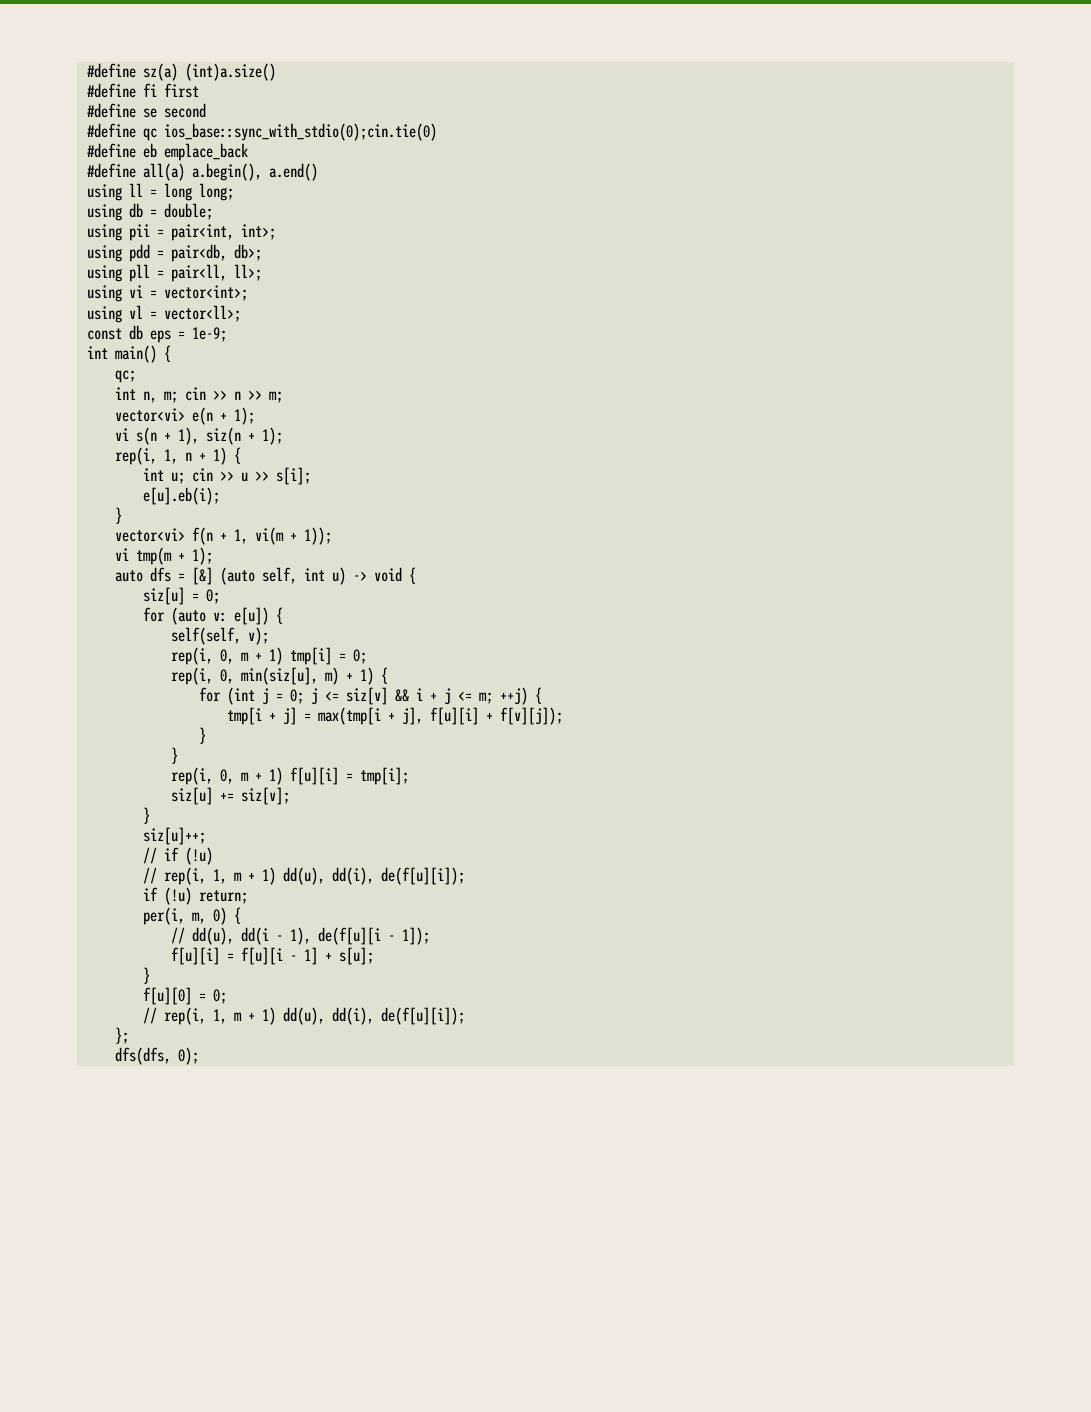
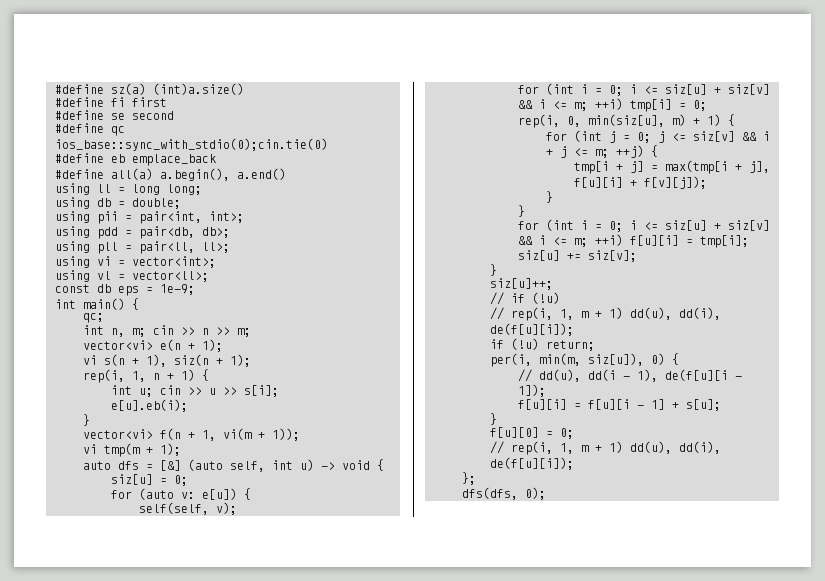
[170,647,283,665] rep(i, 0, m + 1) -> [517,83,770,96] [517,98,623,111] for (int i = 0; i <= siz[u] + siz[v] && i <= m; ++i)
[170,767,283,785] rep(i, 0, m + 1) -> [517,219,770,232] [517,234,623,247] for (int i = 0; i <= siz[u] + siz[v] && i <= m; ++i)
[191,912,206,924] m, -> [538,353,644,366] min(m, siz[u]),

